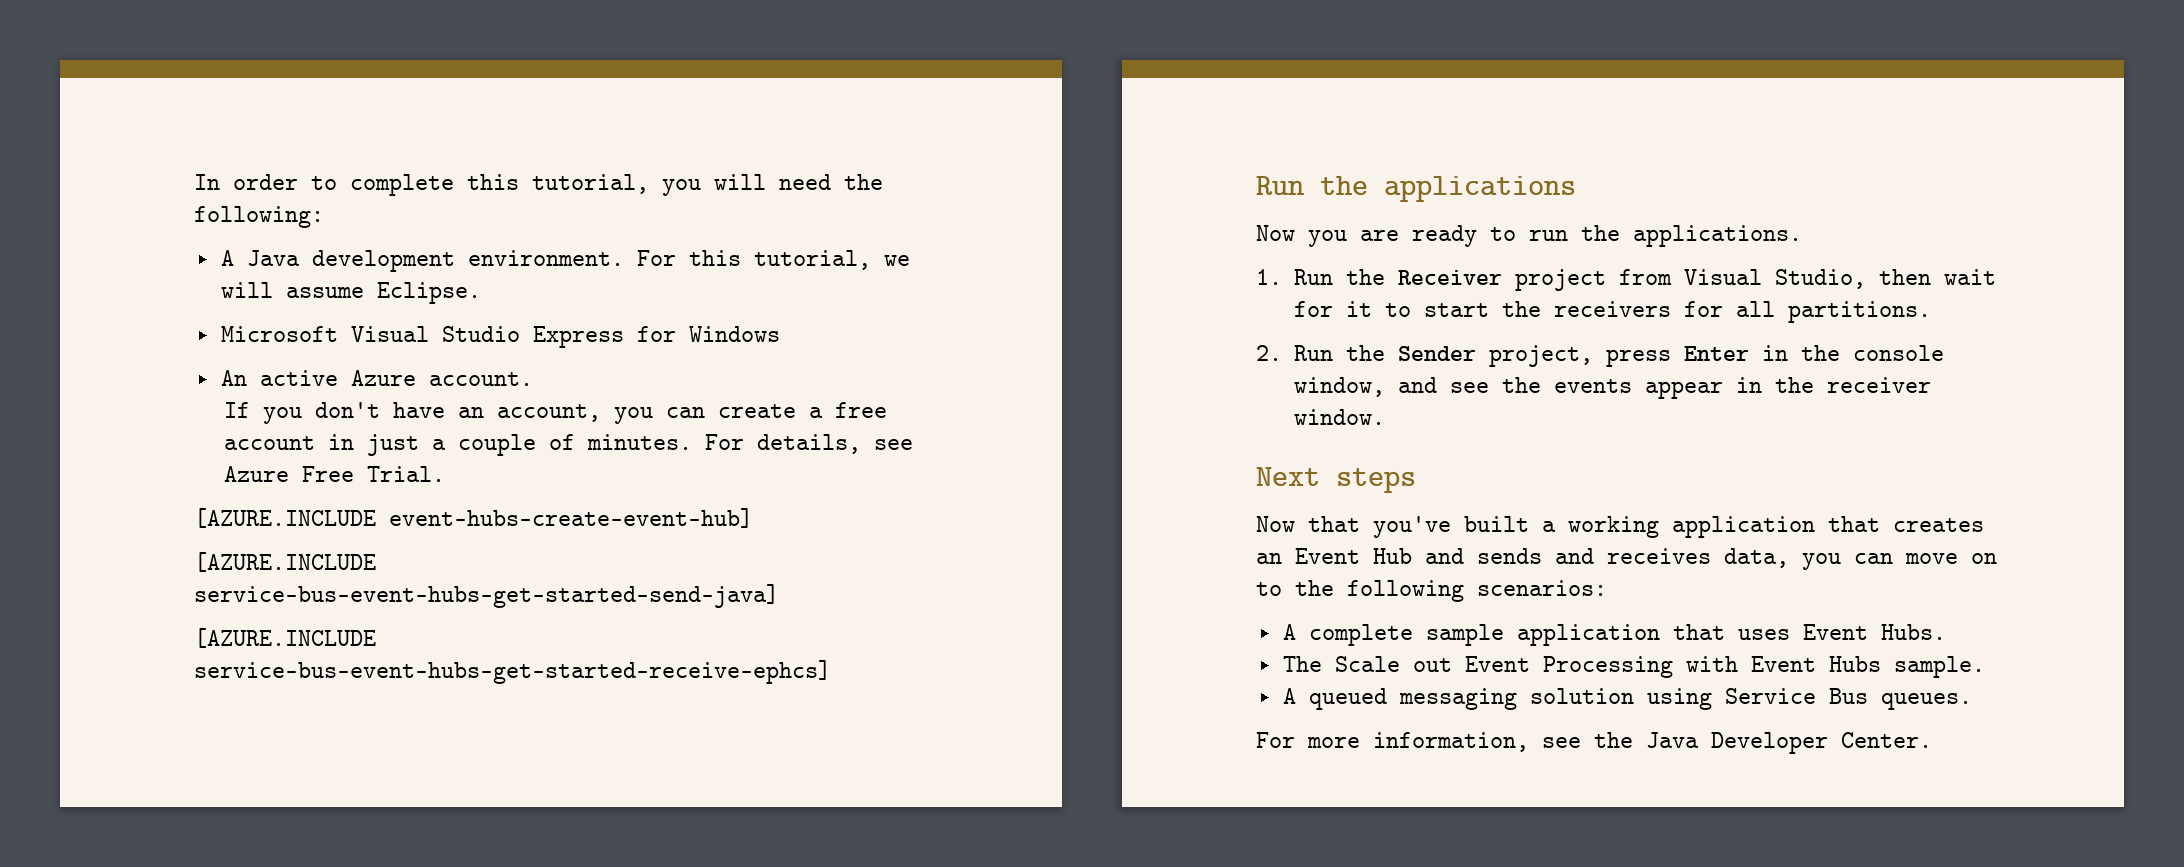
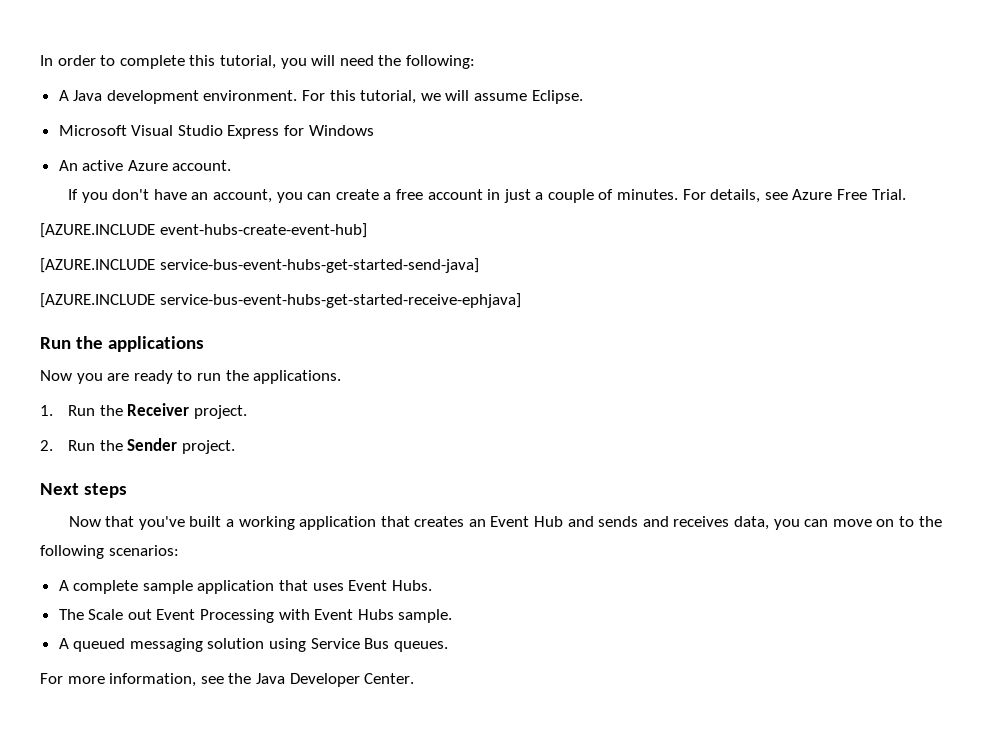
[194,660,831,684] service-bus-event-hubs-get-started-receive-ephcs] -> [159,293,521,308] service-bus-event-hubs-get-started-receive-ephjava]
[1515,269,1997,291] [1294,301,1932,323] [1256,345,1945,367] [1294,377,1932,399] [1294,409,1386,425] project from Visual Studio, then wait for it to start the receivers for all partitions. // 2. Run the Sender project, press Enter in the console window, and see the events appear in the receiver window. -> [193,405,247,419] [40,438,235,454] project. // 2. Run the Sender project.

